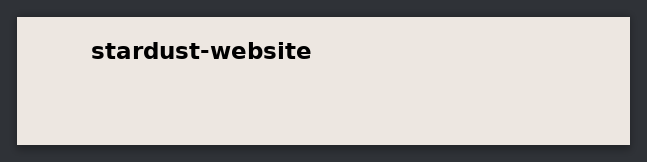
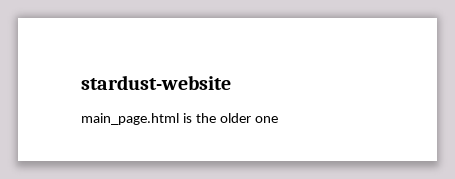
(312, 50) none -> [81,113,278,125] // main_page.html is the older one

